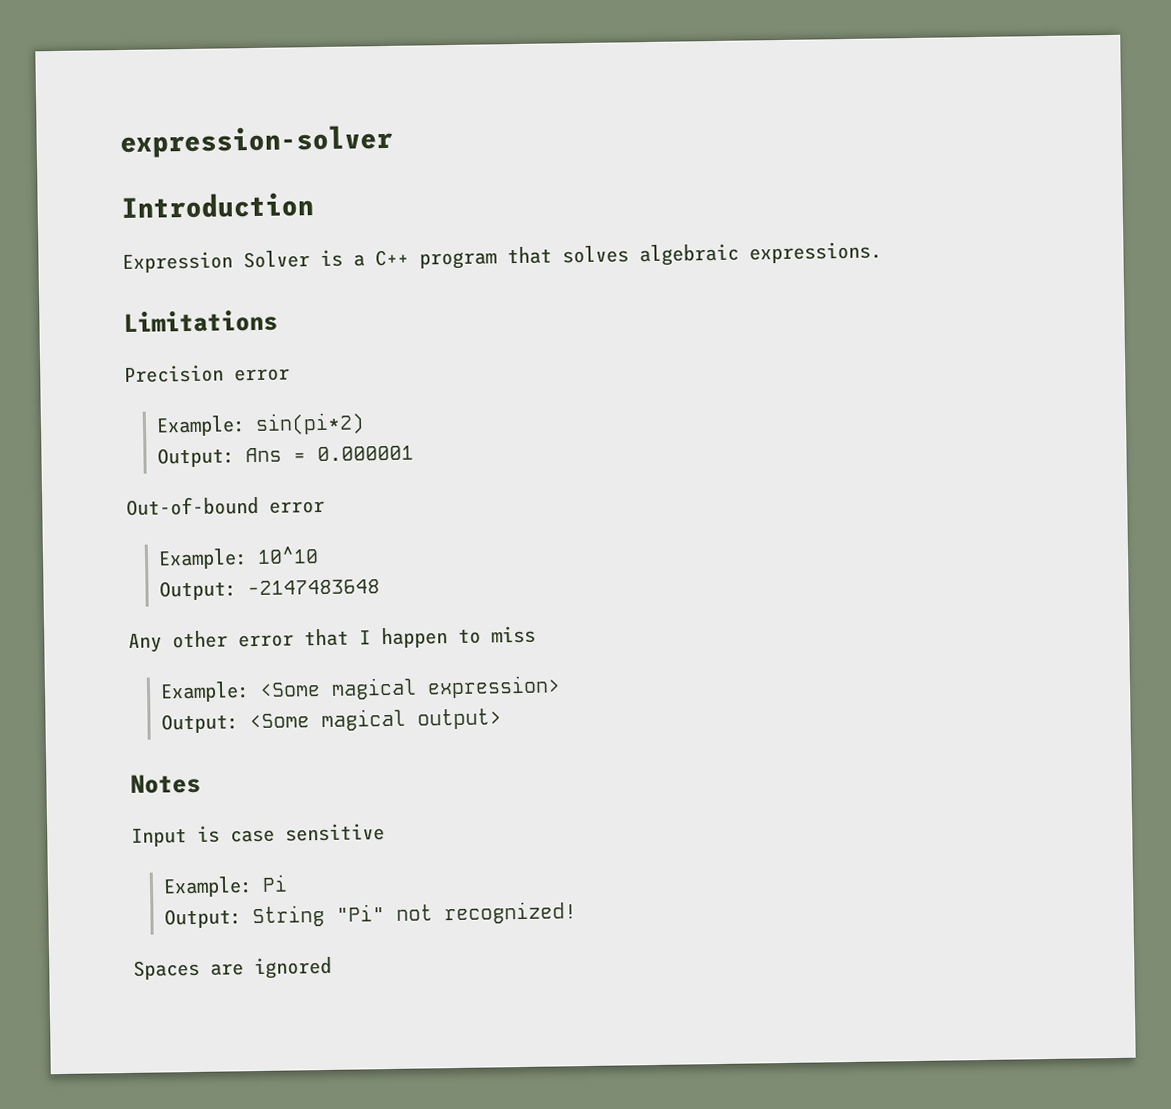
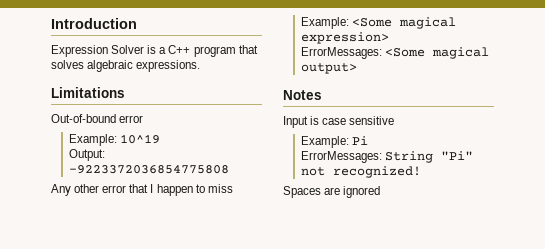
[120,124,393,159] expression-solver // -> (51, 23) none
[124,364,290,383] [155,412,365,437] [156,445,414,468] // Precision error // Example: sin(pi*2) // Output: Ans = 0.000001 -> (125, 92) none
[256,546,319,564] [158,579,380,601] 10^10 // Output: -2147483648 -> [120,134,161,144] [68,149,105,161] [68,165,229,174] 10^19 // Output: -9223372036854775808
[160,713,239,734] Output: -> [300,47,382,59] ErrorMessages:
[163,908,242,929] Output: -> [300,151,382,163] ErrorMessages:

